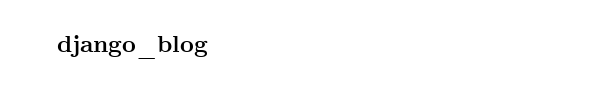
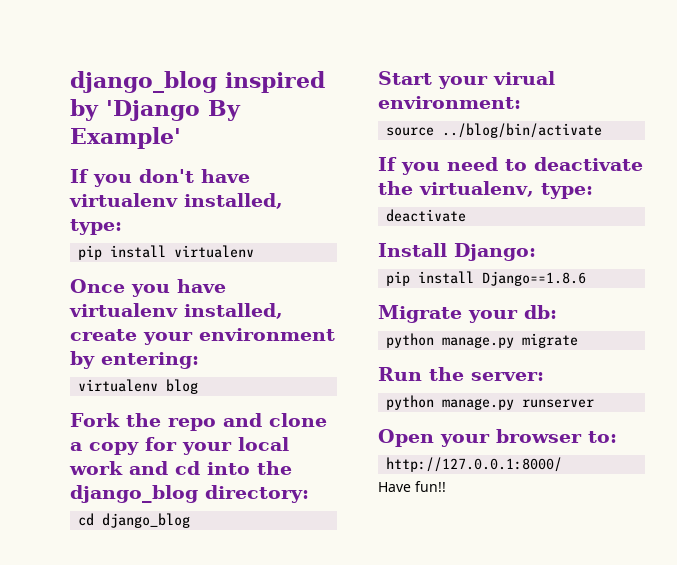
[57,35,208,59] django_blog -> [70,71,325,93] [70,99,241,121] [70,127,181,149] [70,169,250,187] [69,193,283,209] [70,219,122,235] [78,245,255,260] [70,279,226,297] [69,303,283,319] [70,328,335,345] [70,351,199,369] [78,379,199,394] [70,413,327,431] [70,437,289,455] [69,461,292,475] [70,485,309,503] [78,513,191,528] [378,71,555,89] [378,96,521,109] [386,123,603,138] [378,157,643,175] [378,181,593,199] [386,209,467,222] [378,243,536,261] [386,271,587,286] [378,305,557,323] [386,333,579,348] [378,367,544,381] [386,395,595,410] [378,429,617,447] [386,457,563,472] [378,481,446,492] django_blog inspired by 'Django By Example' // If you don't have virtualenv installed, type: // pip install virtualenv // Once you have virtualenv installed, create your environment by entering: // virtualenv blog // Fork the repo and clone a copy for your local work and cd into the django_blog directory: // cd django_blog // Start your virual environment: // source ../blog/bin/activate // If you need to deactivate the virtualenv, type: // deactivate // Install Django: // pip install Django==1.8.6 // Migrate your db: // python manage.py migrate // Run the server: // python manage.py runserver // Open your browser to: // http://127.0.0.1:8000/ // Have fun!!

